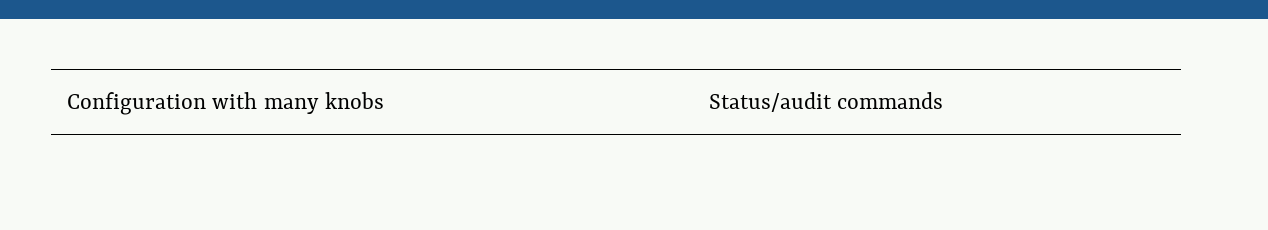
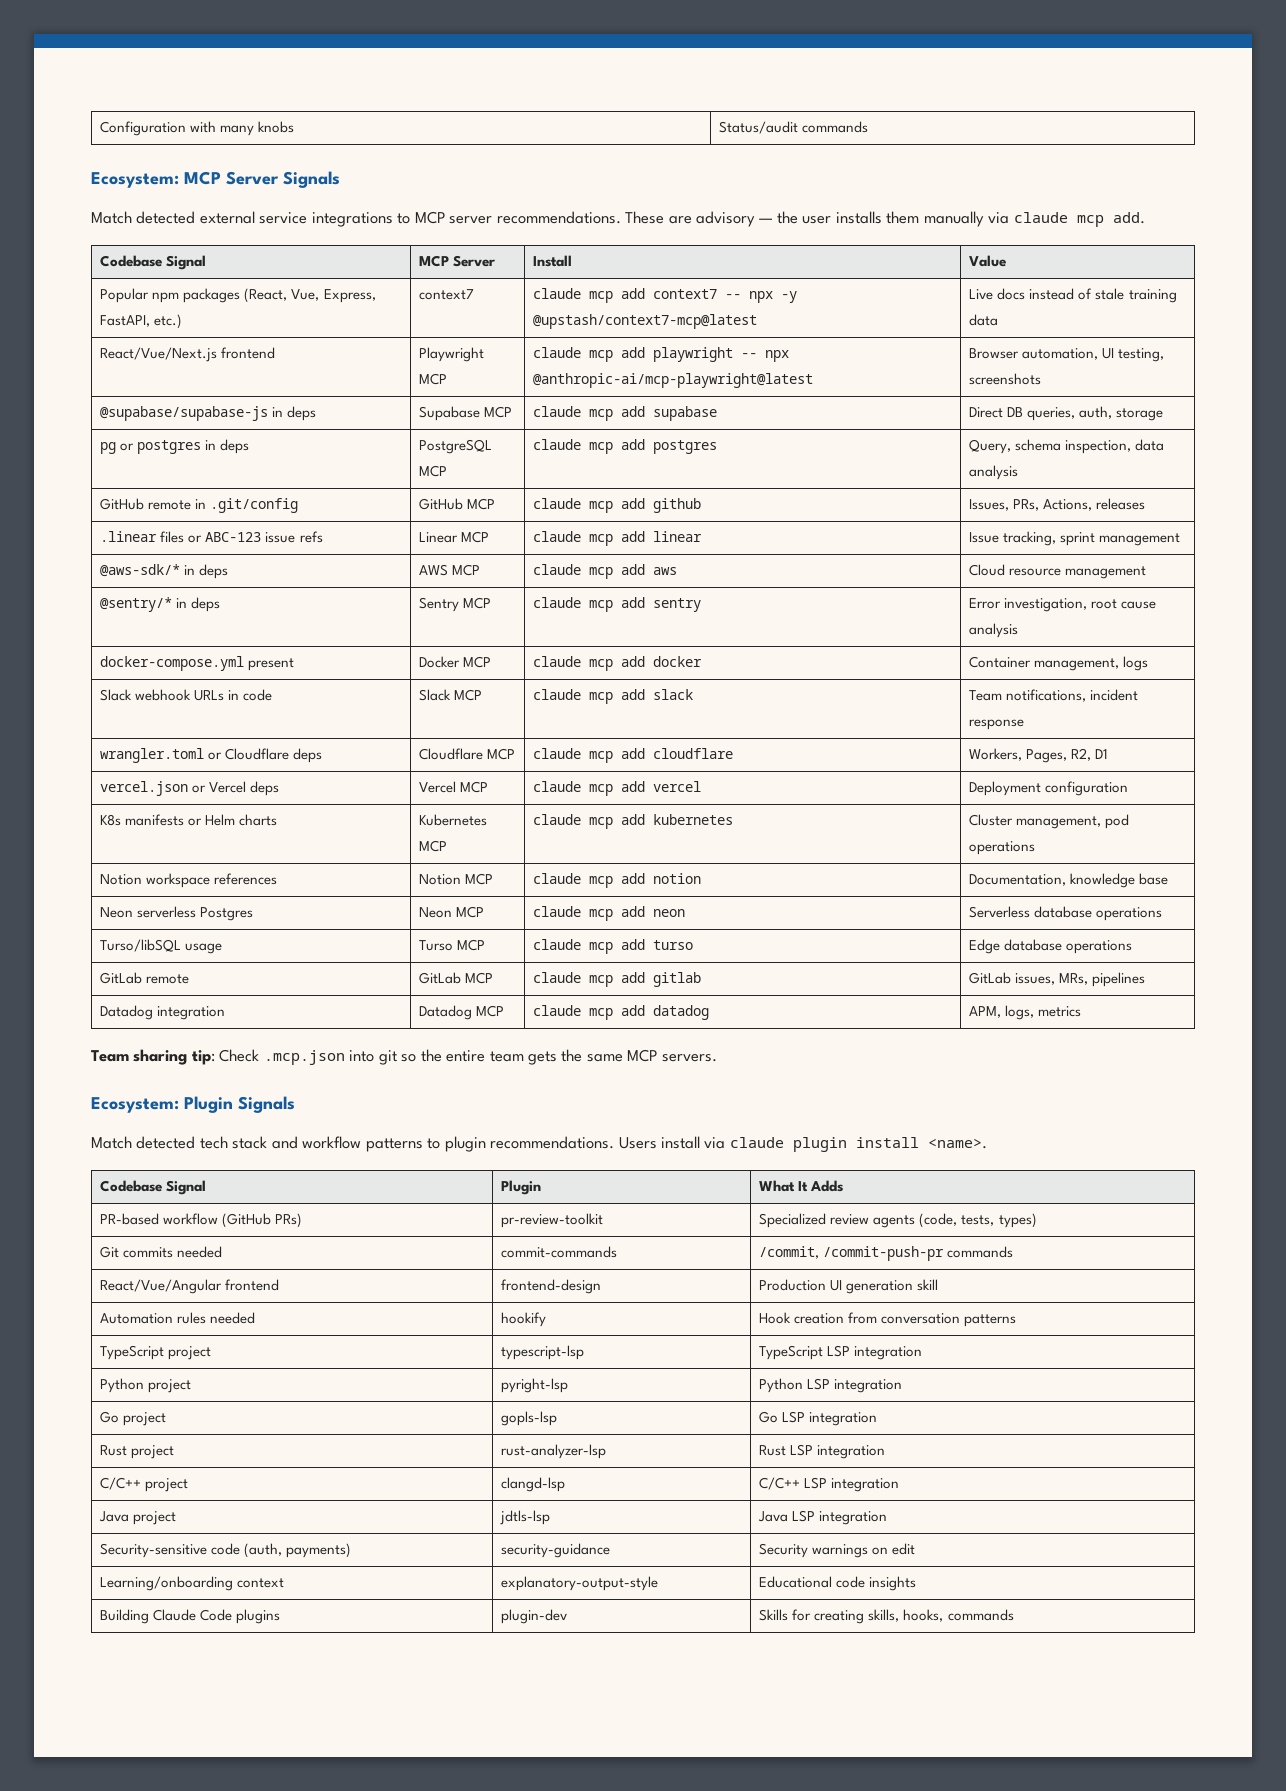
(944, 100) none -> [91,171,340,188] [91,211,1145,227] [100,255,207,270] [419,255,496,267] [533,255,573,267] [969,255,1007,267] [100,288,376,303] [100,314,183,329] [419,289,475,300] [533,288,798,303] [533,314,758,329] [969,288,1177,303] [969,314,999,326] [100,347,276,362] [419,347,485,362] [419,373,448,385] [533,347,790,362] [533,373,814,388] [969,348,1165,362] [969,373,1042,385] [100,406,317,421] [419,406,513,421] [533,406,718,421] [969,406,1164,421] [100,439,250,454] [419,439,493,454] [419,465,448,477] [533,439,718,454] [969,439,1165,454] [969,465,1019,480] [100,498,299,513] [419,498,496,510] [533,498,702,513] [969,498,1146,511] [100,531,323,543] [419,531,490,543] [533,531,703,546] [969,531,1181,546] [100,564,229,579] [419,564,481,576] [533,564,678,579] [969,564,1147,579] [100,597,221,612] [419,597,492,612] [533,597,702,612] [969,598,1157,612] [969,623,1019,638] [100,656,295,671] [419,656,492,668] [533,656,703,671] [969,656,1149,671] [100,689,273,701] [419,689,483,701] [533,689,694,704] [969,689,1139,702] [969,719,1025,730] [100,748,323,763] [419,748,516,760] [533,748,734,763] [969,748,1109,763] [100,781,280,796] [419,781,489,793] [533,781,702,796] [969,781,1129,796] [100,814,278,826] [419,814,488,826] [419,840,448,852] [533,814,734,829] [969,814,1130,829] [969,841,1036,855] [100,873,278,888] [419,873,494,885] [533,873,702,888] [969,873,1169,888] [100,906,254,921] [419,906,485,918] [533,906,686,921] [969,906,1163,921] [100,939,223,954] [419,939,486,951] [533,939,694,954] [969,939,1133,954] [100,972,190,984] [419,972,494,984] [533,972,702,987] [969,972,1146,987] [100,1005,226,1020] [419,1005,505,1020] [533,1005,710,1020] [969,1005,1082,1020] [91,1049,717,1065] [91,1096,295,1113] [91,1136,987,1152] [100,1180,207,1195] [501,1180,542,1195] [759,1180,844,1192] [100,1213,303,1228] [501,1213,604,1228] [759,1213,1037,1228] [100,1246,223,1258] [501,1246,618,1258] [759,1246,1014,1261] [100,1279,280,1294] [501,1279,602,1294] [759,1279,939,1294] [100,1312,256,1324] [501,1312,547,1327] [759,1312,1017,1327] [100,1345,212,1360] [501,1345,585,1360] [759,1345,923,1360] [100,1378,192,1393] [501,1378,569,1393] [759,1378,903,1393] [100,1411,167,1426] [501,1411,558,1426] [759,1411,878,1426] [100,1445,175,1459] [501,1444,607,1459] [759,1444,886,1459] [100,1477,189,1492] [501,1477,566,1492] [759,1477,900,1492] [99,1511,177,1525] [500,1510,551,1525] [758,1510,888,1525] [100,1543,352,1558] [501,1543,611,1558] [759,1543,916,1558] [100,1576,285,1591] [501,1576,659,1591] [759,1576,917,1591] [100,1609,281,1624] [501,1609,568,1624] [759,1609,1014,1624] // Ecosystem: MCP Server Signals // Match detected external service integrations to MCP server recommendations. These are advisory — the user installs them manually via claude mcp add. // Codebase Signal | MCP Server | Install | Value // Popular npm packages (React, Vue, Express, FastAPI, etc.) | context7 | claude mcp add context7 -- npx -y @upstash/context7-mcp@latest | Live docs instead of stale training data // React/Vue/Next.js frontend | Playwright MCP | claude mcp add playwright -- npx @anthropic-ai/mcp-playwright@latest | Browser automation, UI testing, screenshots // @supabase/supabase-js in deps | Supabase MCP | claude mcp add supabase | Direct DB queries, auth, storage // pg or postgres in deps | PostgreSQL MCP | claude mcp add postgres | Query, schema inspection, data analysis // GitHub remote in .git/config | GitHub MCP | claude mcp add github | Issues, PRs, Actions, releases // .linear files or ABC-123 issue refs | Linear MCP | claude mcp add linear | Issue tracking, sprint management // @aws-sdk/* in deps | AWS MCP | claude mcp add aws | Cloud resource management // @sentry/* in deps | Sentry MCP | claude mcp add sentry | Error investigation, root cause analysis // docker-compose.yml present | Docker MCP | claude mcp add docker | Container management, logs // Slack webhook URLs in code | Slack MCP | claude mcp add slack | Team notifications, incident response // wrangler.toml or Cloudflare deps | Cloudflare MCP | claude mcp add cloudflare | Workers, Pages, R2, D1 // vercel.json or Vercel deps | Vercel MCP | claude mcp add vercel | Deployment configuration // K8s manifests or Helm charts | Kubernetes MCP | claude mcp add kubernetes | Cluster management, pod operations // Notion workspace references | Notion MCP | claude mcp add notion | Documentation, knowledge base // Neon serverless Postgres | Neon MCP | claude mcp add neon | Serverless database operations // Turso/libSQL usage | Turso MCP | claude mcp add turso | Edge database operations // GitLab remote | GitLab MCP | claude mcp add gitlab | GitLab issues, MRs, pipelines // Datadog integration | Datadog MCP | claude mcp add datadog | APM, logs, metrics // Team sharing tip: Check .mcp.json into git so the entire team gets the same MCP servers. // Ecosystem: Plugin Signals // Match detected tech stack and workflow patterns to plugin recommendations. Users install via claude plugin install <name>. // Codebase Signal | Plugin | What It Adds // PR-based workflow (GitHub PRs) | pr-review-toolkit | Specialized review agents (code, tests, types) // Git commits needed | commit-commands | /commit, /commit-push-pr commands // React/Vue/Angular frontend | frontend-design | Production UI generation skill // Automation rules needed | hookify | Hook creation from conversation patterns // TypeScript project | typescript-lsp | TypeScript LSP integration // Python project | pyright-lsp | Python LSP integration // Go project | gopls-lsp | Go LSP integration // Rust project | rust-analyzer-lsp | Rust LSP integration // C/C++ project | clangd-lsp | C/C++ LSP integration // Java project | jdtls-lsp | Java LSP integration // Security-sensitive code (auth, payments) | security-guidance | Security warnings on edit // Learning/onboarding context | explanatory-output-style | Educational code insights // Building Claude Code plugins | plugin-dev | Skills for creating skills, hooks, commands

